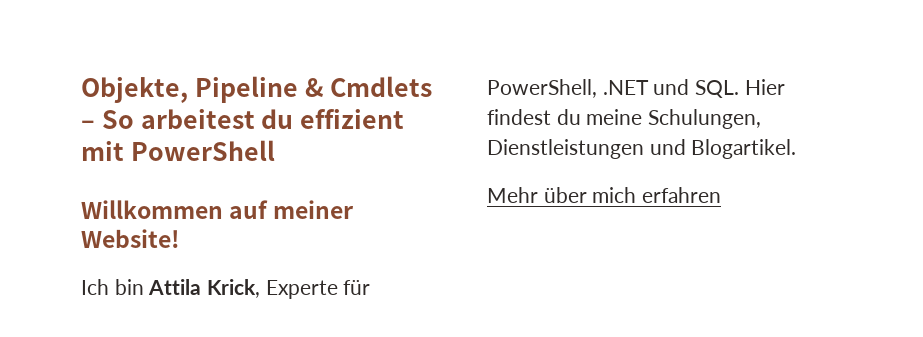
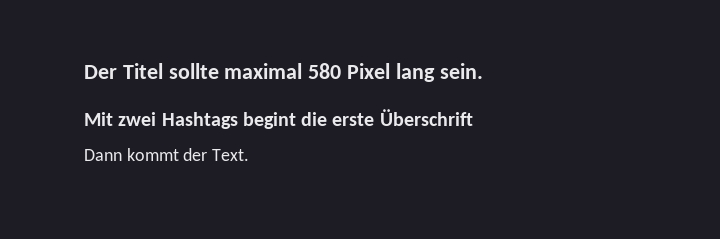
[81,76,433,103] [81,109,404,129] [81,140,275,161] [81,200,355,219] [81,229,180,248] [81,279,371,299] [487,79,785,98] [487,109,762,129] [487,139,797,159] [487,187,722,203] Objekte, Pipeline & Cmdlets – So arbeitest du effizient mit PowerShell // Willkommen auf meiner Website! // Ich bin Attila Krick, Experte für PowerShell, .NET und SQL. Hier findest du meine Schulungen, Dienstleistungen und Blogartikel. // Mehr über mich erfahren -> [84,63,483,82] [84,109,473,129] [84,148,250,161] Der Titel sollte maximal 580 Pixel lang sein. // Mit zwei Hashtags begint die erste Überschrift // Dann kommt der Text.

